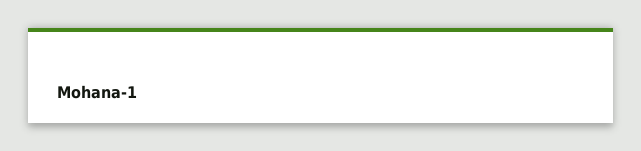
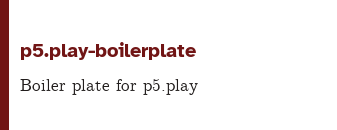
[57,85,137,99] Mohana-1 -> [20,42,196,60] [20,78,198,95] p5.play-boilerplate // Boiler plate for p5.play

